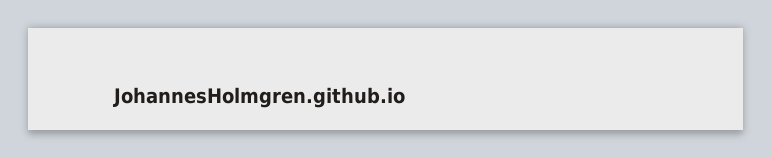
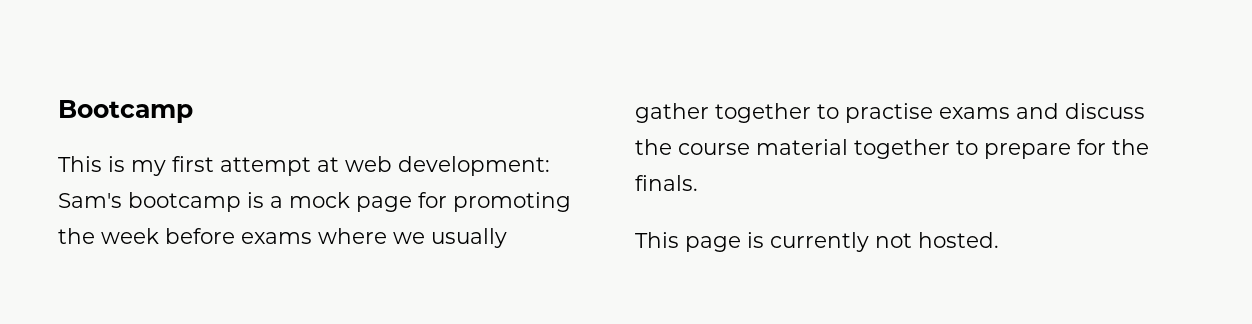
[113,87,405,108] JohannesHolmgren.github.io -> [58,100,193,123] [58,156,550,176] [58,192,571,212] [58,228,507,248] [635,103,1145,123] [635,139,1149,159] [635,175,698,191] [635,232,999,252] Bootcamp // This is my first attempt at web development: Sam's bootcamp is a mock page for promoting the week before exams where we usually gather together to practise exams and discuss the course material together to prepare for the finals. // This page is currently not hosted.

